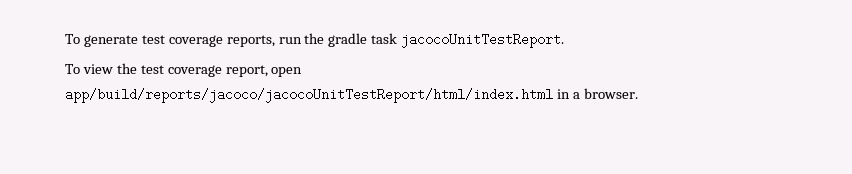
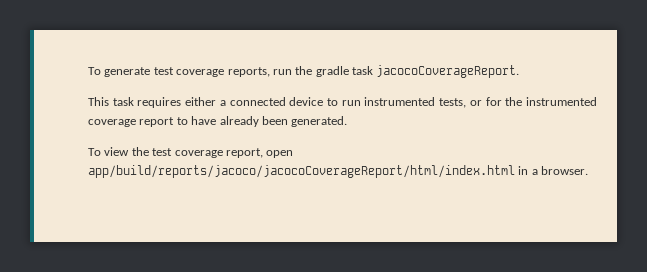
[401,33,565,48] jacocoUnitTestReport. -> [376,65,520,78] [88,97,598,108] [88,116,348,127] jacocoCoverageReport. // This task requires either a connected device to run instrumented tests, or for the instrumented coverage report to have already been generated.
[65,88,553,103] app/build/reports/jacoco/jacocoUnitTestReport/html/index.html -> [88,165,515,178] app/build/reports/jacoco/jacocoCoverageReport/html/index.html

